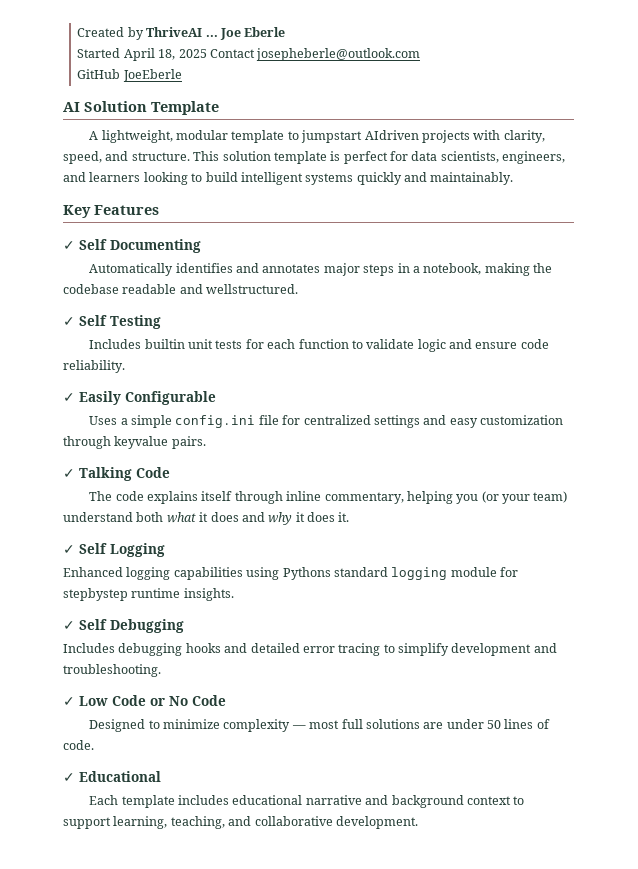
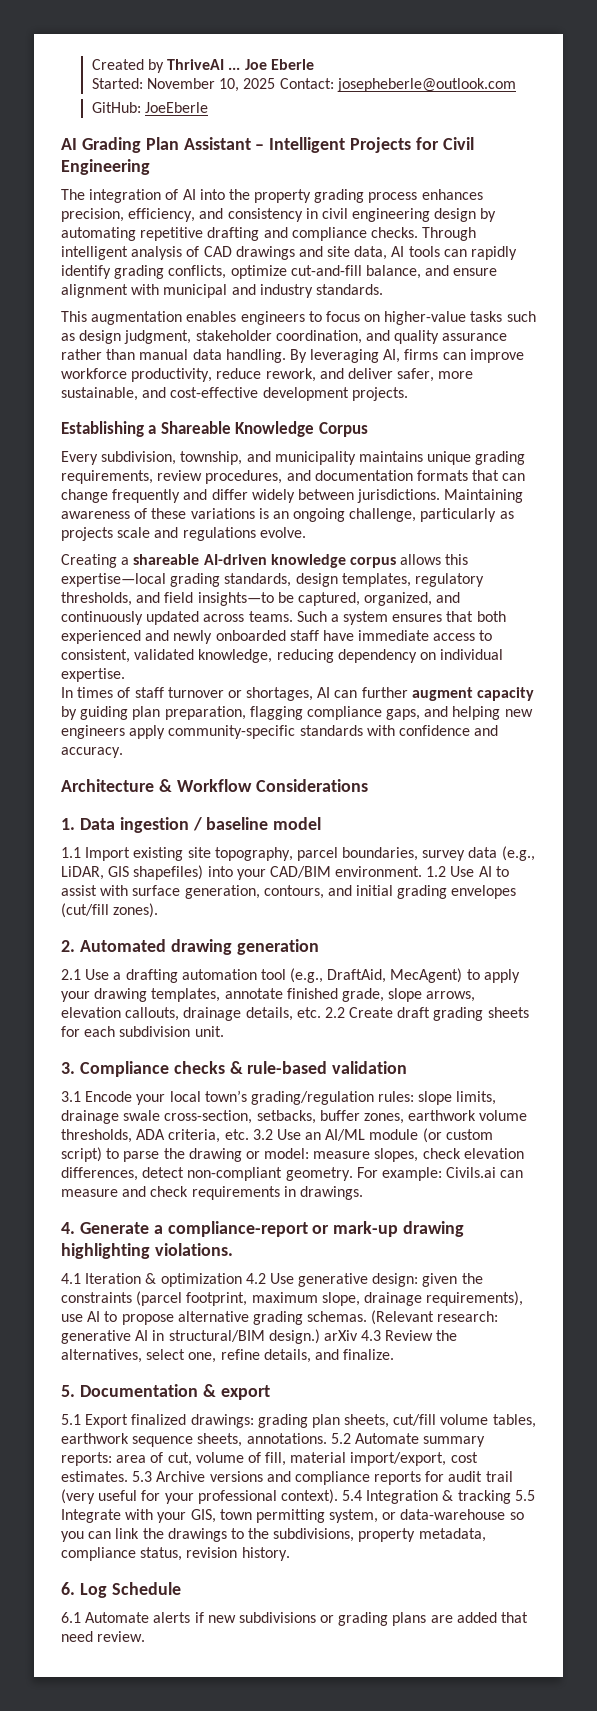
[77,48,255,61] Started April 18, 2025 Contact -> [91,78,334,92] Started: November 10, 2025 Contact:
[77,69,121,79] GitHub -> [91,102,141,113] GitHub:
[84,101,219,115] [89,130,545,143] [63,151,566,164] [63,172,514,185] [63,205,159,218] [63,239,201,253] [89,263,553,276] [63,284,299,294] [63,315,161,329] [89,339,549,352] [63,360,125,373] [63,391,216,405] [89,415,564,428] [63,436,206,449] [63,467,170,481] [89,491,568,504] [63,512,350,525] [63,543,165,557] [63,567,518,580] [63,588,234,601] [63,619,184,633] [63,643,557,656] [63,664,161,677] [63,695,226,706] [89,719,550,732] [63,740,94,750] [63,771,161,782] [89,795,525,808] [63,816,418,829] Solution Template // A lightweight, modular template to jumpstart AIdriven projects with clarity, speed, and structure. This solution template is perfect for data scientists, engineers, and learners looking to build intelligent systems quickly and maintainably. // Key Features // ✓ Self Documenting // Automatically identifies and annotates major steps in a notebook, making the codebase readable and wellstructured. // ✓ Self Testing // Includes builtin unit tests for each function to validate logic and ensure code reliability. // ✓ Easily Configurable // Uses a simple config.ini file for centralized settings and easy customization through keyvalue pairs. // ✓ Talking Code // The code explains itself through inline commentary, helping you (or your team) understand both what it does and why it does it. // ✓ Self Logging // Enhanced logging capabilities using Pythons standard logging module for stepbystep runtime insights. // ✓ Self Debugging // Includes debugging hooks and detailed error tracing to simplify development and troubleshooting. // ✓ Low Code or No Code // Designed to minimize complexity — most full solutions are under 50 lines of code. // ✓ Educational // Each template includes educational narrative and background context to support learning, teaching, and collaborative development. -> [81,137,474,153] [61,159,150,175] [61,189,483,203] [61,208,497,222] [61,227,477,241] [61,246,518,260] [61,265,498,279] [61,284,383,298] [61,311,536,325] [61,330,508,344] [61,349,524,363] [61,368,474,382] [61,387,408,401] [61,421,368,437] [61,451,526,465] [61,470,526,484] [61,489,524,503] [61,508,514,522] [61,527,306,541] [61,554,469,568] [61,573,484,587] [61,592,461,606] [61,611,506,625] [61,630,493,644] [61,649,504,663] [61,668,125,682] [61,687,535,701] [61,706,533,720] [61,725,499,739] [61,747,123,758] [61,779,368,792] [61,817,322,833] [61,846,535,861] [61,865,509,880] [61,885,517,899] [61,903,159,918] [61,939,319,955] [61,968,520,983] [61,988,476,1002] [61,1007,529,1021] [61,1026,224,1037] [61,1061,408,1077] [61,1090,497,1105] [61,1110,528,1124] [61,1128,493,1143] [61,1147,524,1162] [61,1167,524,1181] [61,1186,363,1200] [61,1221,465,1237] [61,1243,233,1259] [61,1273,483,1287] [61,1291,524,1306] [61,1310,499,1325] [61,1329,458,1344] [61,1349,395,1363] [61,1384,270,1400] [61,1414,536,1428] [61,1433,486,1447] [61,1452,478,1466] [61,1471,513,1485] [61,1489,535,1504] [61,1509,524,1523] [61,1528,486,1542] [61,1547,290,1561] [61,1582,181,1598] [61,1612,529,1626] [61,1631,146,1642] Grading Plan Assistant – Intelligent Projects for Civil Engineering // The integration of AI into the property grading process enhances precision, efficiency, and consistency in civil engineering design by automating repetitive drafting and compliance checks. Through intelligent analysis of CAD drawings and site data, AI tools can rapidly identify grading conflicts, optimize cut-and-fill balance, and ensure alignment with municipal and industry standards. // This augmentation enables engineers to focus on higher-value tasks such as design judgment, stakeholder coordination, and quality assurance rather than manual data handling. By leveraging AI, firms can improve workforce productivity, reduce rework, and deliver safer, more sustainable, and cost-effective development projects. // Establishing a Shareable Knowledge Corpus // Every subdivision, township, and municipality maintains unique grading requirements, review procedures, and documentation formats that can change frequently and differ widely between jurisdictions. Maintaining awareness of these variations is an ongoing challenge, particularly as projects scale and regulations evolve. // Creating a shareable AI-driven knowledge corpus allows this expertise—local grading standards, design templates, regulatory thresholds, and field insights—to be captured, organized, and continuously updated across teams. Such a system ensures that both experienced and newly onboarded staff have immediate access to consistent, validated knowledge, reducing dependency on individual expertise. // In times of staff turnover or shortages, AI can further augment capacity by guiding plan preparation, flagging compliance gaps, and helping new engineers apply community-specific standards with confidence and accuracy. // Architecture & Workflow Considerations // 1. Data ingestion / baseline model // 1.1 Import existing site topography, parcel boundaries, survey data (e.g., LiDAR, GIS shapefiles) into your CAD/BIM environment. 1.2 Use AI to assist with surface generation, contours, and initial grading envelopes (cut/fill zones). // 2. Automated drawing generation // 2.1 Use a drafting automation tool (e.g., DraftAid, MecAgent) to apply your drawing templates, annotate finished grade, slope arrows, elevation callouts, drainage details, etc. 2.2 Create draft grading sheets for each subdivision unit. // 3. Compliance checks & rule-based validation // 3.1 Encode your local town’s grading/regulation rules: slope limits, drainage swale cross-section, setbacks, buffer zones, earthwork volume thresholds, ADA criteria, etc. 3.2 Use an AI/ML module (or custom script) to parse the drawing or model: measure slopes, check elevation differences, detect non-compliant geometry. For example: Civils.ai can measure and check requirements in drawings. // 4. Generate a compliance-report or mark-up drawing highlighting violations. // 4.1 Iteration & optimization 4.2 Use generative design: given the constraints (parcel footprint, maximum slope, drainage requirements), use AI to propose alternative grading schemas. (Relevant research: generative AI in structural/BIM design.) arXiv 4.3 Review the alternatives, select one, refine details, and finalize. // 5. Documentation & export // 5.1 Export finalized drawings: grading plan sheets, cut/fill volume tables, earthwork sequence sheets, annotations. 5.2 Automate summary reports: area of cut, volume of fill, material import/export, cost estimates. 5.3 Archive versions and compliance reports for audit trail (very useful for your professional context). 5.4 Integration & tracking 5.5 Integrate with your GIS, town permitting system, or data-warehouse so you can link the drawings to the subdivisions, property metadata, compliance status, revision history. // 6. Log Schedule // 6.1 Automate alerts if new subdivisions or grading plans are added that need review.

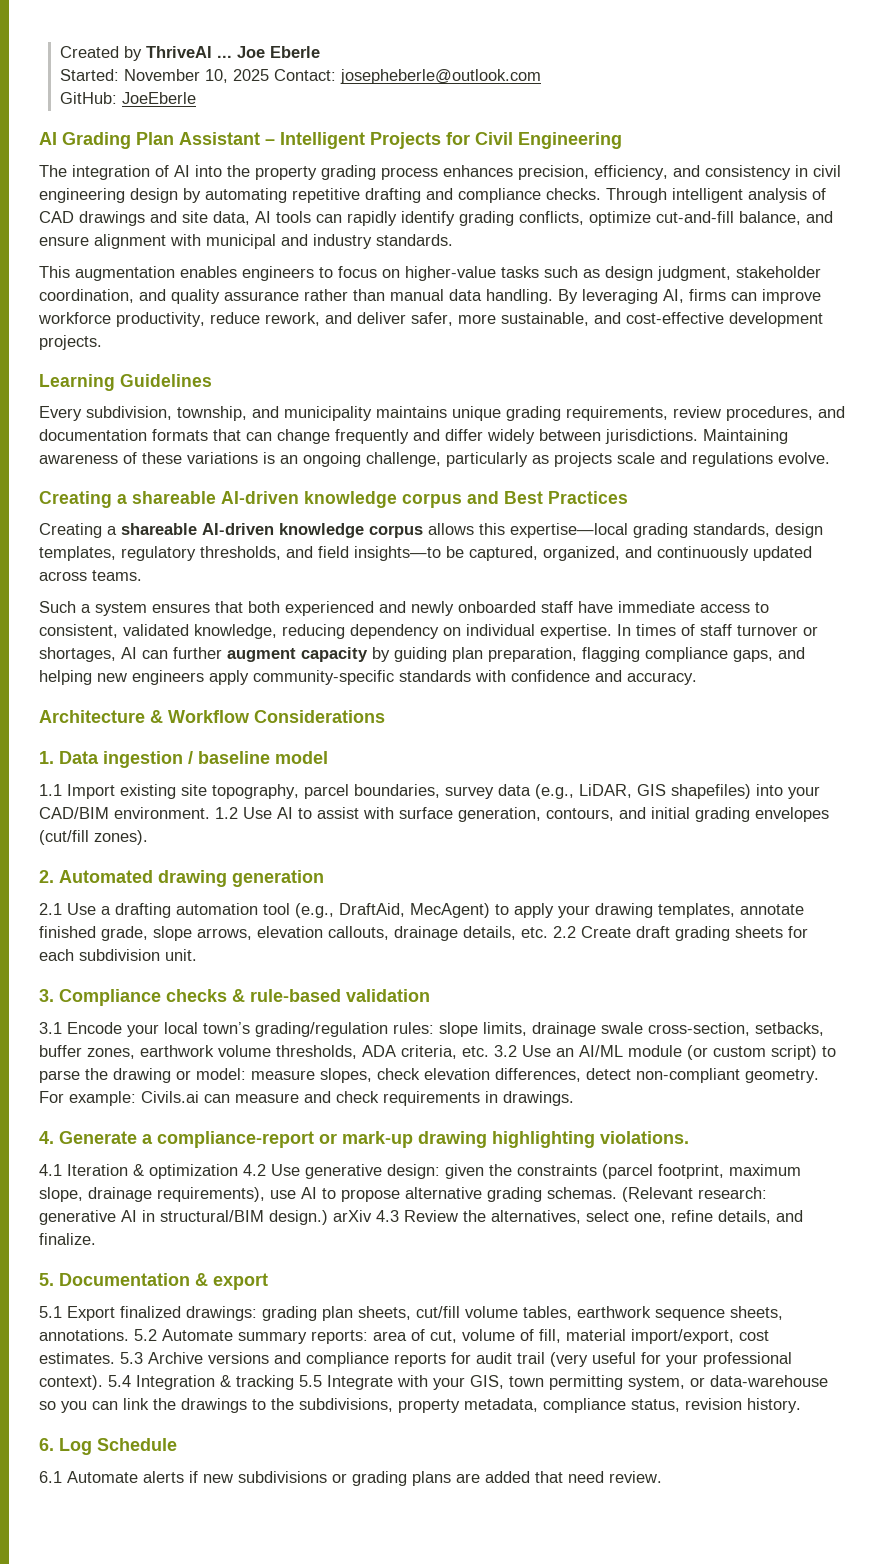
[61,421,368,437] Establishing a Shareable Knowledge Corpus -> [39,374,212,391] Learning Guidelines
(306, 532) none -> [39,491,628,508] // Creating a shareable AI-driven knowledge corpus and Best Practices
(293, 616) none -> (142, 575) //
(125, 675) // -> (612, 631) none

